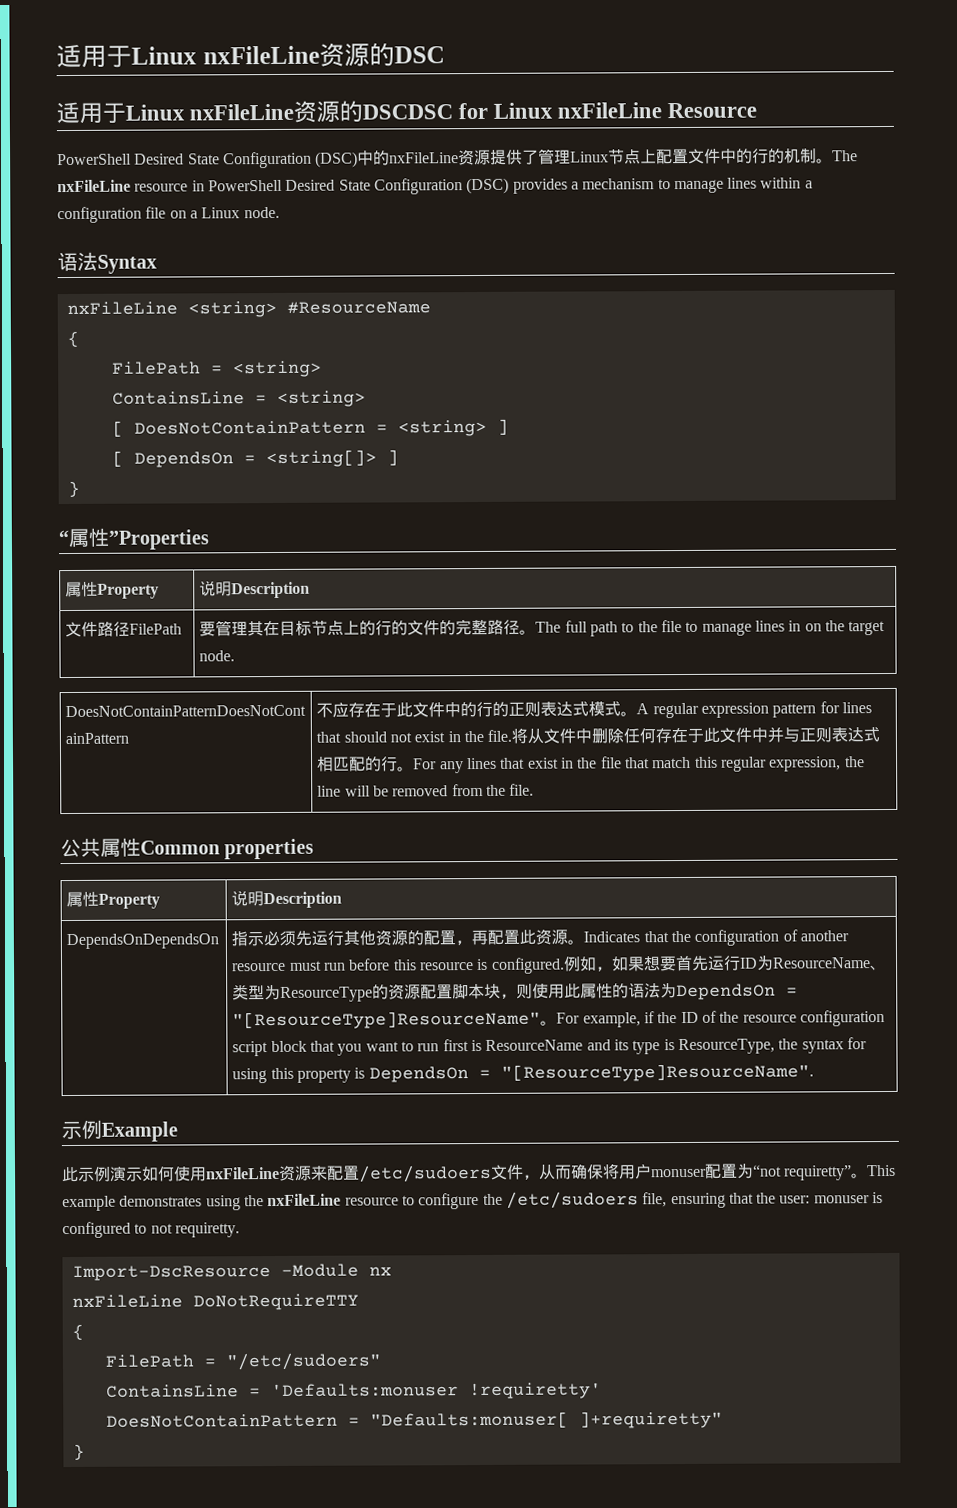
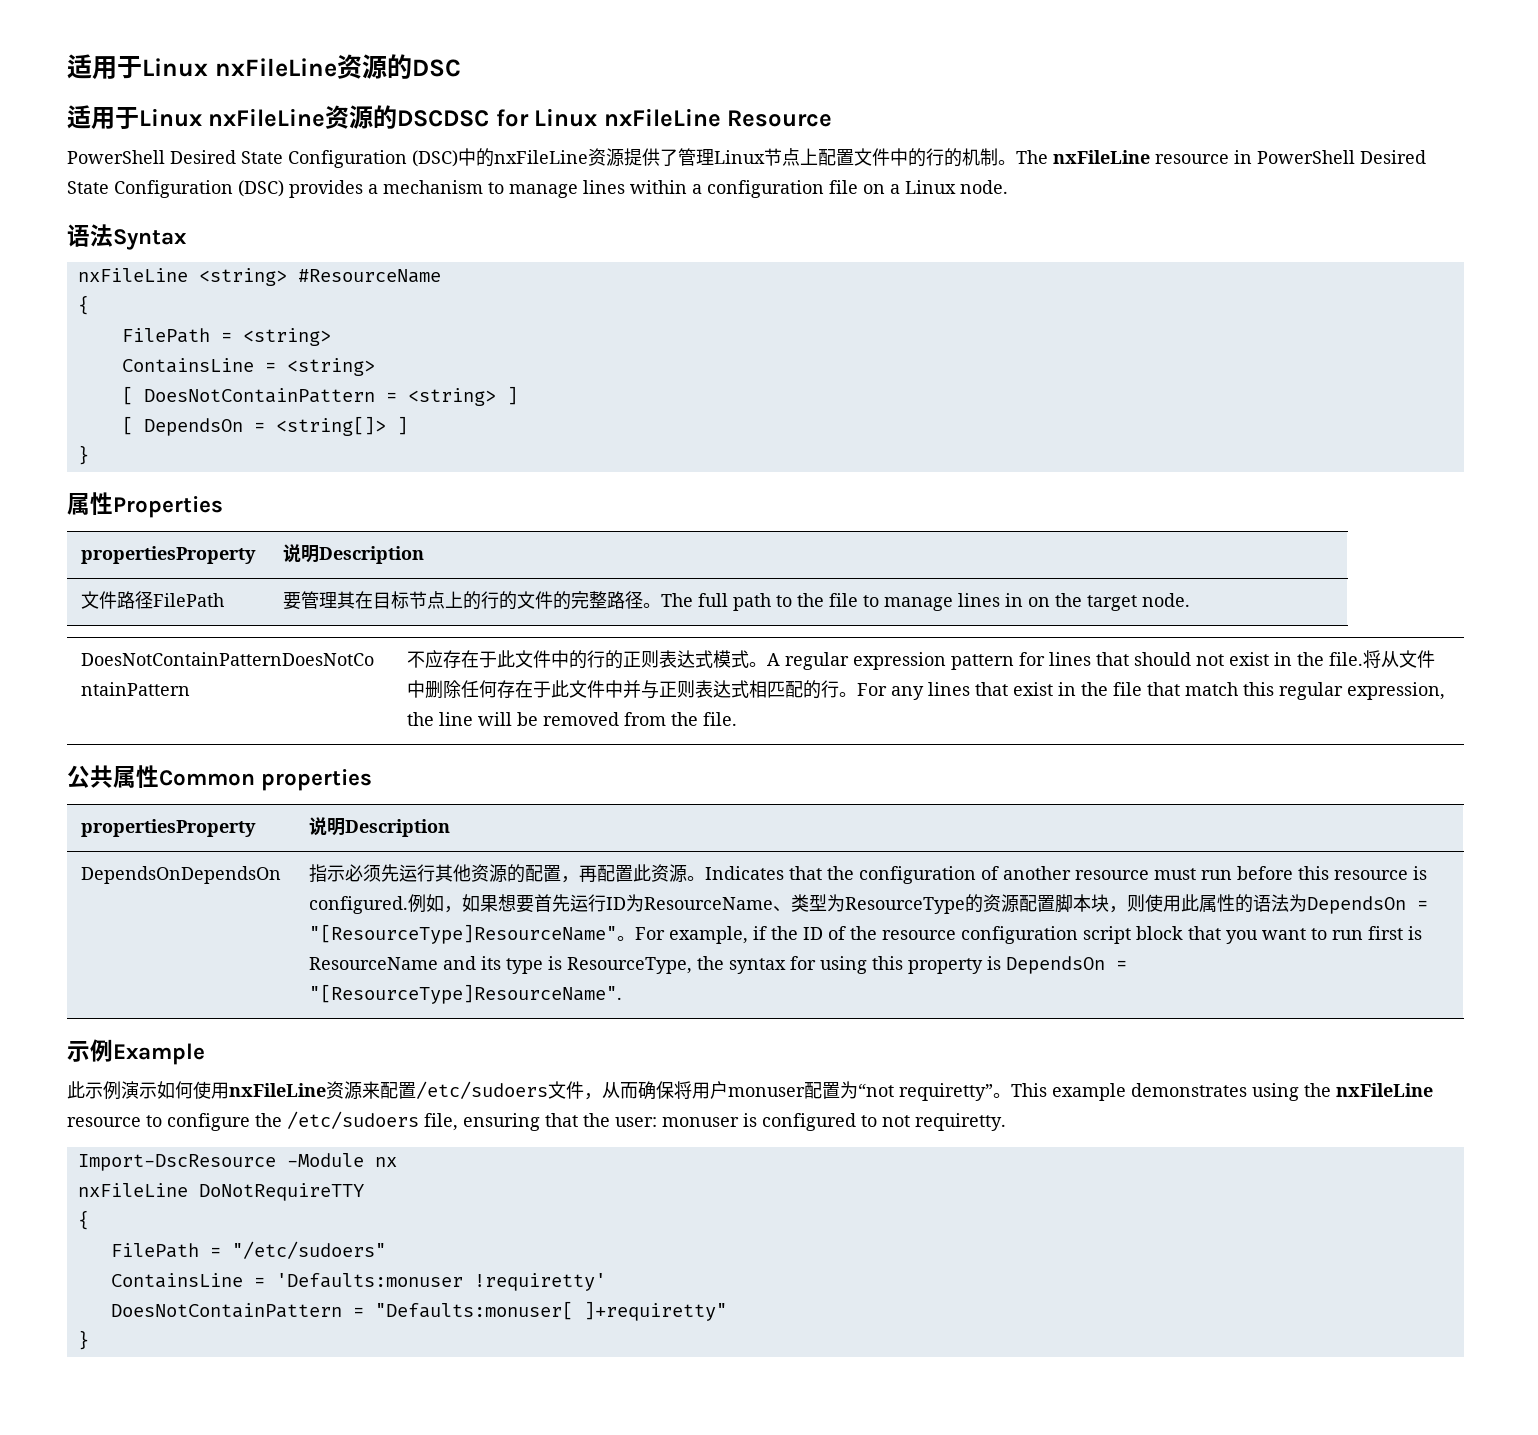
[58,527,209,550] [65,581,160,599] “属性”Properties // 属性Property -> [67,492,223,518] [80,546,256,564] 属性Properties // propertiesProperty
[66,891,161,909] 属性Property -> [80,819,256,837] propertiesProperty

